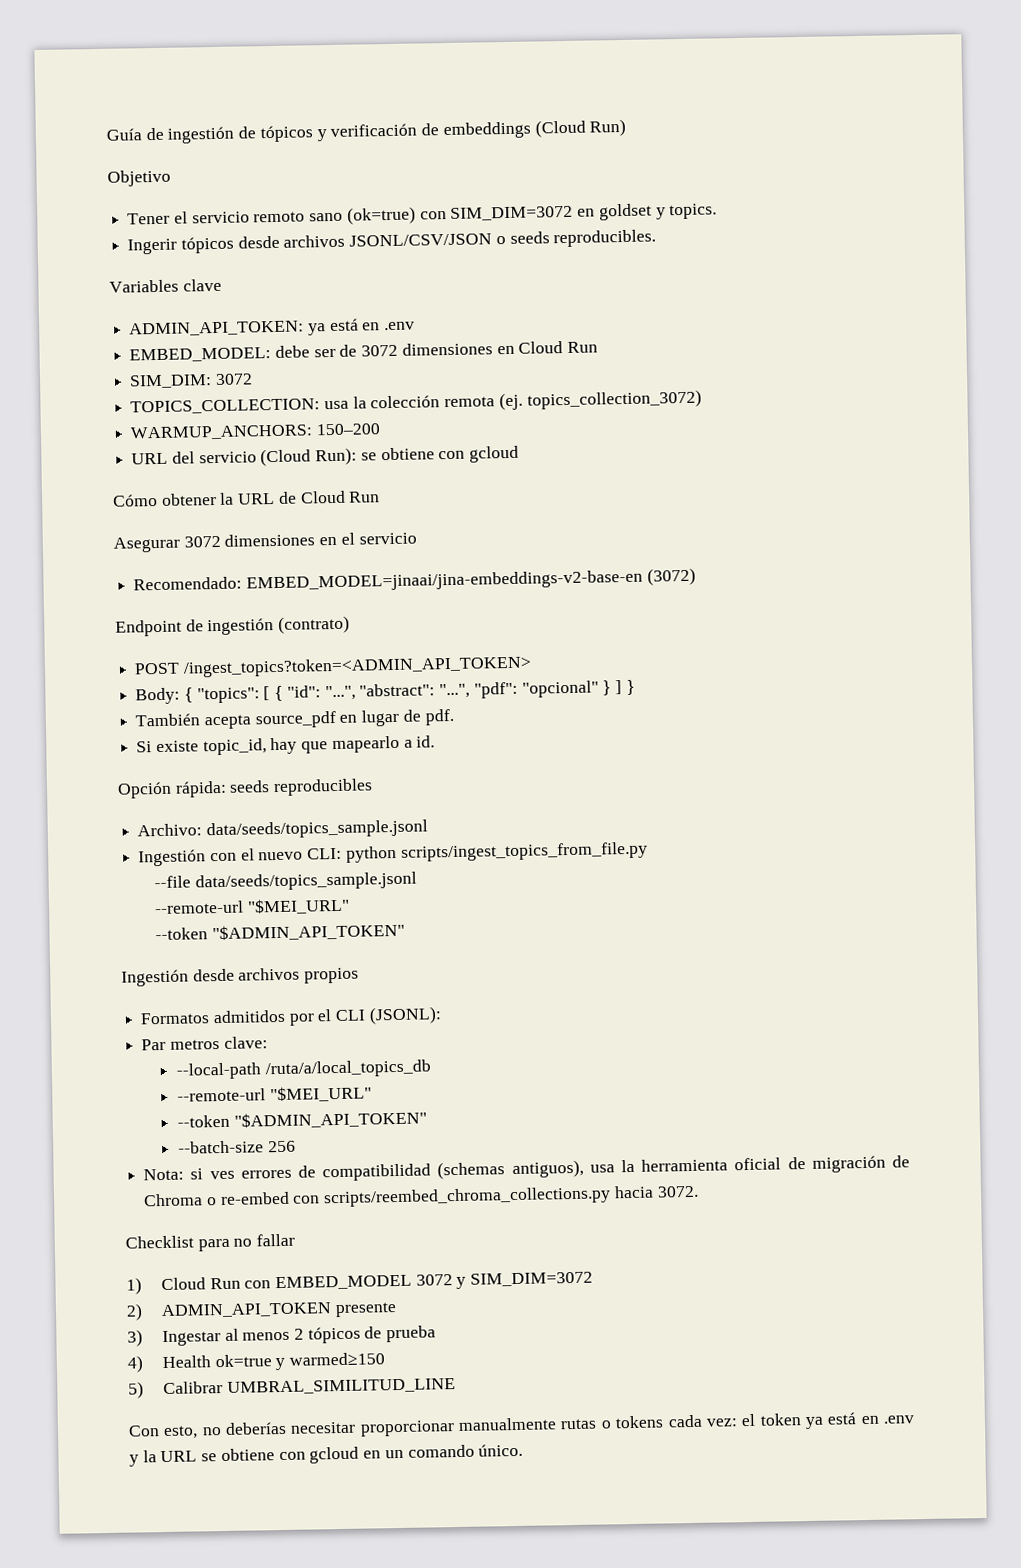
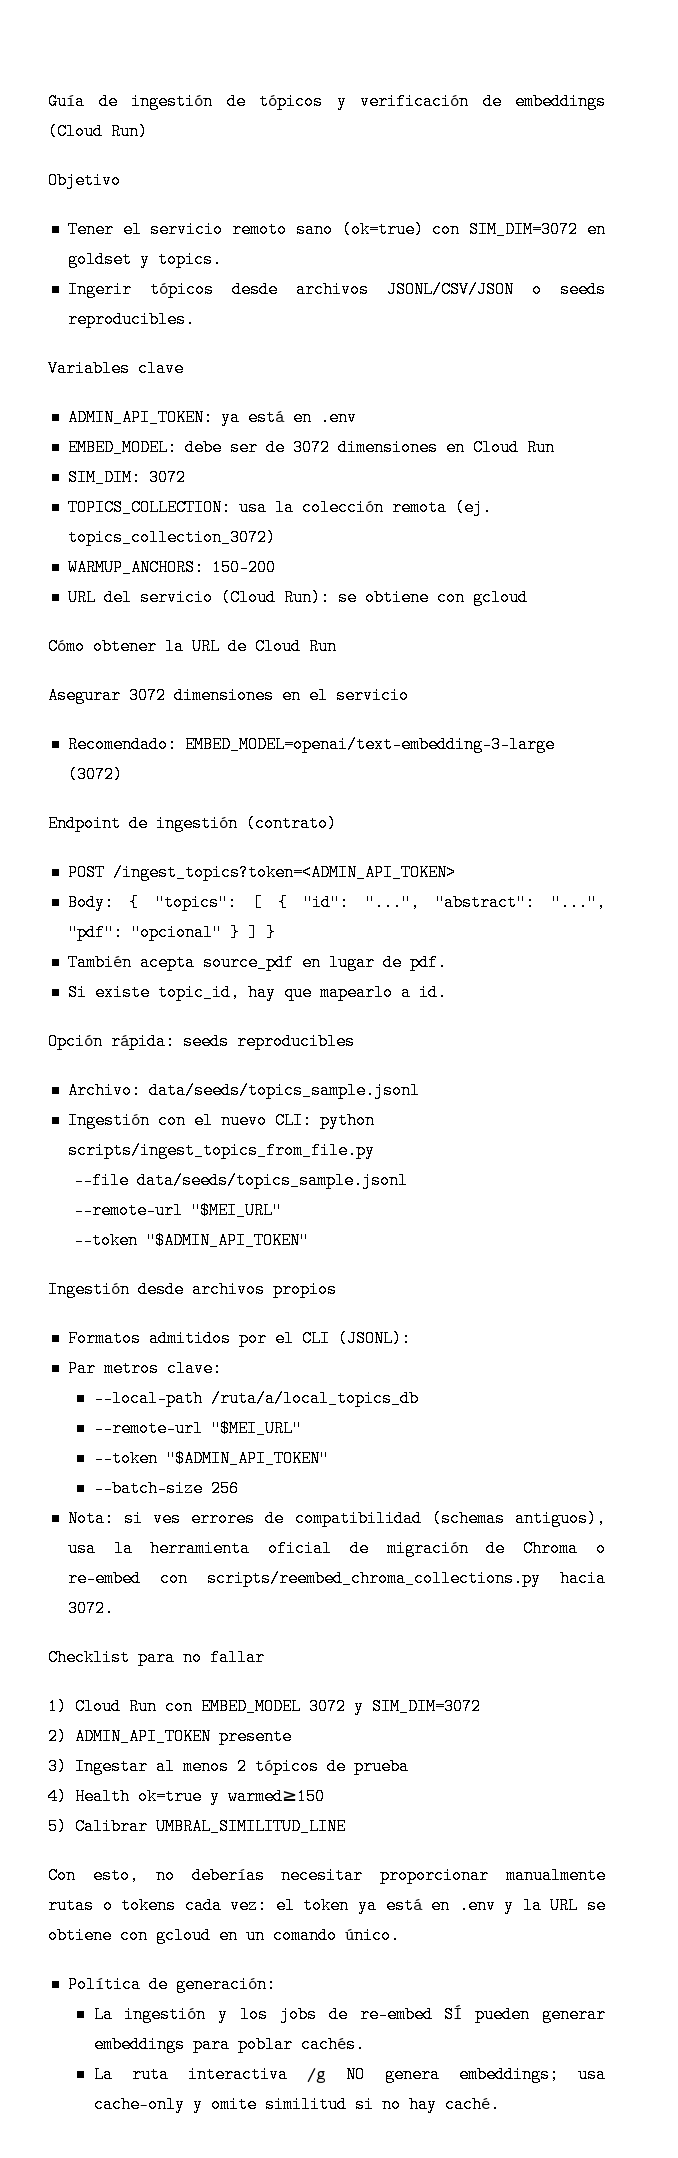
[245,569,643,593] EMBED_MODEL=jinaai/jina-embeddings-v2-base-en -> [184,736,555,753] EMBED_MODEL=openai/text-embedding-3-large
(524, 1450) none -> [67,1976,276,1993] [93,2005,606,2023] [93,2036,365,2053] [93,2066,606,2083] [93,2096,500,2113] // Política de generación: // La ingestión y los jobs de re-embed SÍ pueden generar embeddings para poblar cachés. // La ruta interactiva /g NO genera embeddings; usa cache‑only y omite similitud si no hay caché.

